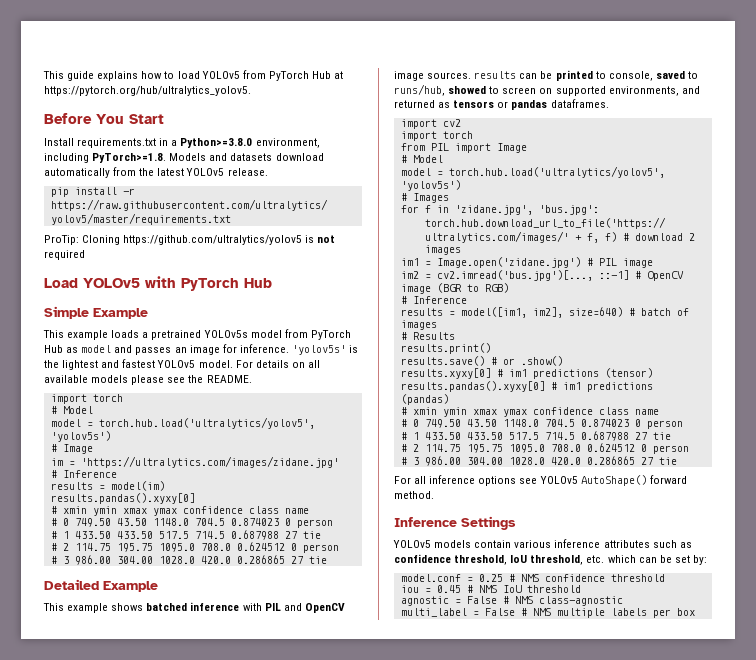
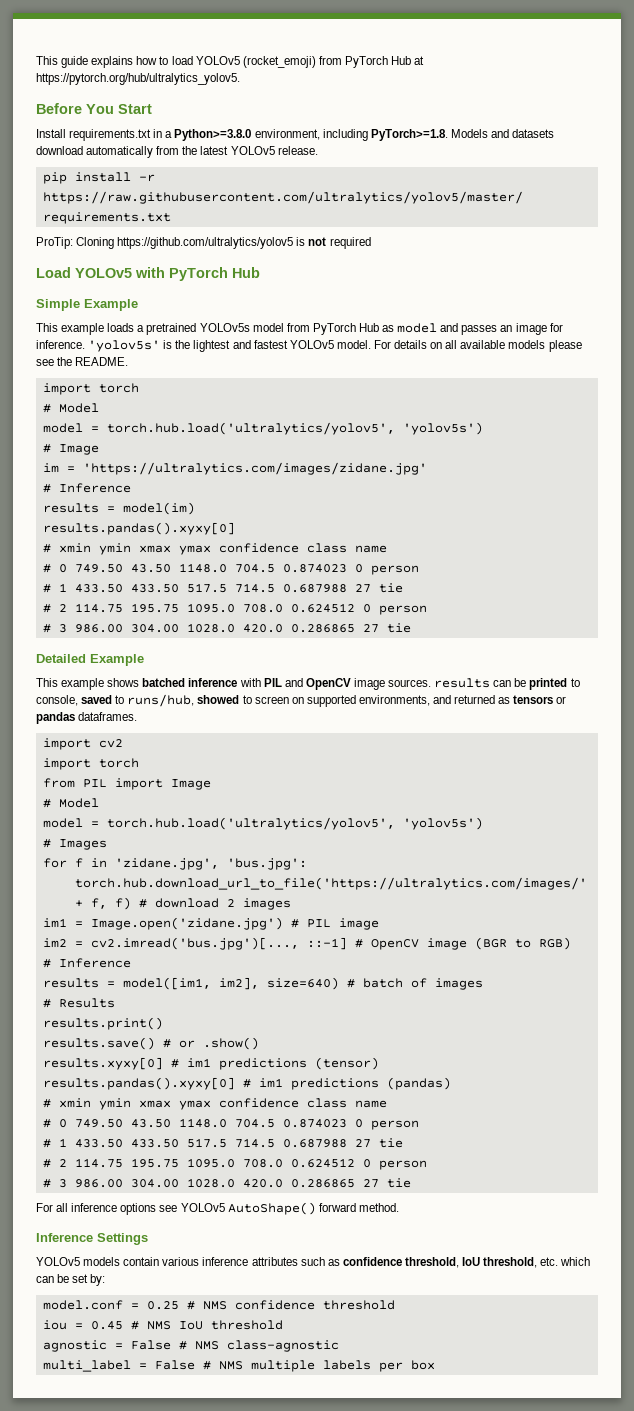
(240, 75) none -> [242,56,316,68] (rocket_emoji)

